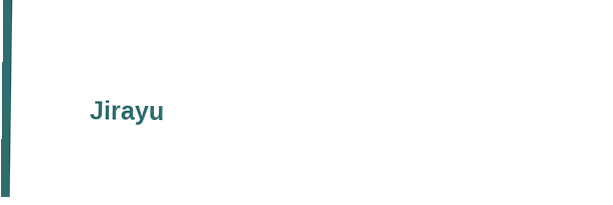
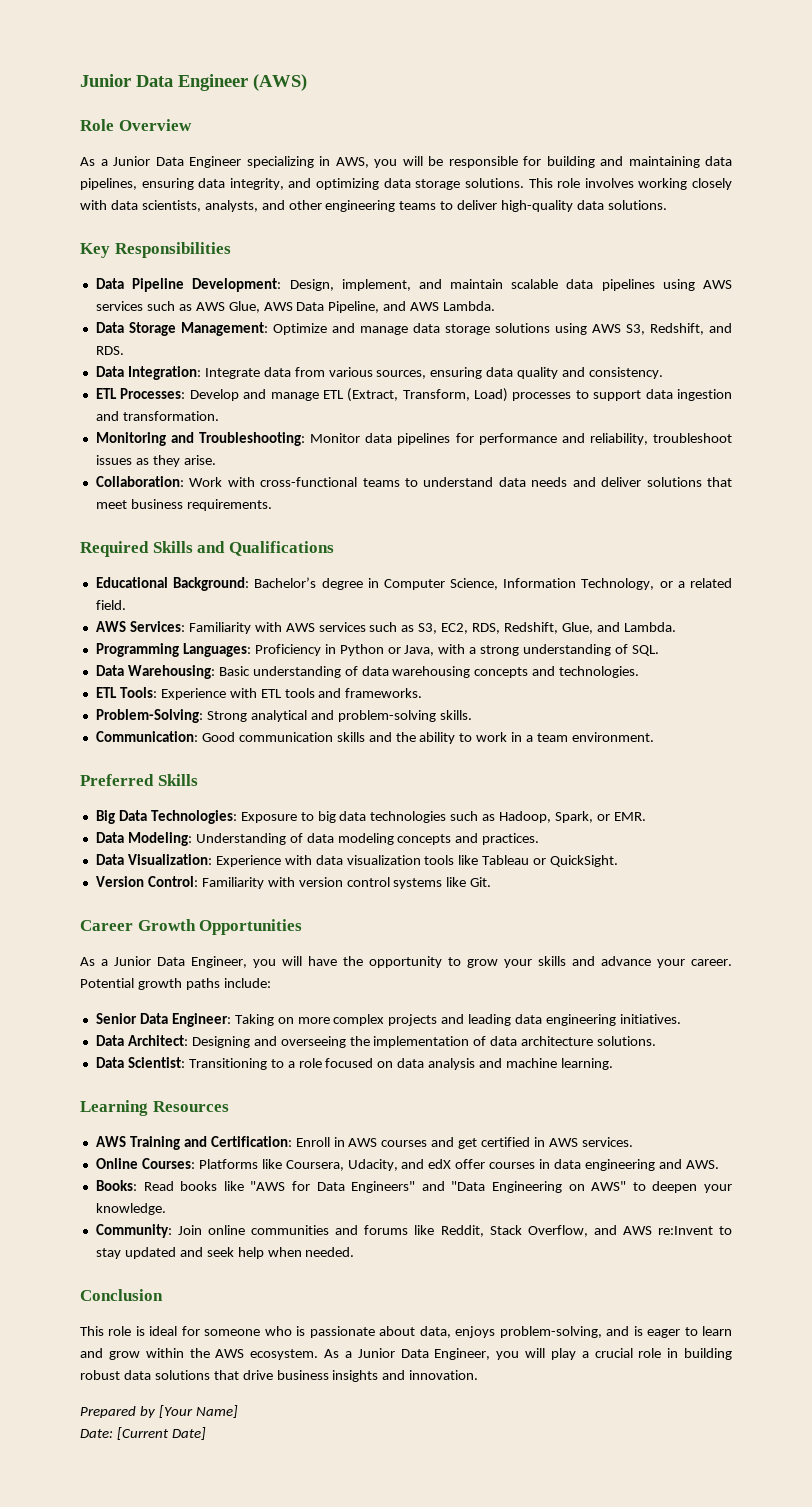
[89,100,165,126] Jirayu -> [80,74,307,91] [80,119,192,131] [80,156,732,168] [80,178,733,190] [80,200,667,212] [80,242,231,258] [95,278,732,292] [95,301,496,313] [95,322,732,336] [95,346,124,355] [95,366,664,380] [95,388,732,402] [95,411,219,421] [95,432,733,446] [95,455,216,467] [95,476,733,487] [95,499,272,511] [80,541,334,557] [95,577,732,591] [95,600,126,610] [95,621,676,634] [95,643,659,657] [95,665,640,679] [95,687,423,700] [95,709,472,723] [95,731,654,744] [80,774,198,786] [95,810,646,824] [95,832,540,846] [95,854,619,867] [95,876,492,889] [80,919,303,935] [80,956,732,968] [80,978,271,990] [95,1013,681,1027] [95,1035,657,1048] [95,1057,613,1070] [80,1100,229,1116] [95,1136,633,1150] [95,1158,719,1171] [95,1180,733,1193] [95,1203,166,1215] [95,1224,732,1238] [95,1247,355,1259] [80,1289,163,1301] [80,1326,733,1338] [80,1348,732,1360] [80,1370,479,1382] [80,1405,238,1418] [80,1427,206,1440] Junior Data Engineer (AWS) // Role Overview // As a Junior Data Engineer specializing in AWS, you will be responsible for building and maintaining data pipelines, ensuring data integrity, and optimizing data storage solutions. This role involves working closely with data scientists, analysts, and other engineering teams to deliver high-quality data solutions. // Key Responsibilities // Data Pipeline Development: Design, implement, and maintain scalable data pipelines using AWS services such as AWS Glue, AWS Data Pipeline, and AWS Lambda. // Data Storage Management: Optimize and manage data storage solutions using AWS S3, Redshift, and RDS. // Data Integration: Integrate data from various sources, ensuring data quality and consistency. // ETL Processes: Develop and manage ETL (Extract, Transform, Load) processes to support data ingestion and transformation. // Monitoring and Troubleshooting: Monitor data pipelines for performance and reliability, troubleshoot issues as they arise. // Collaboration: Work with cross-functional teams to understand data needs and deliver solutions that meet business requirements. // Required Skills and Qualifications // Educational Background: Bachelor’s degree in Computer Science, Information Technology, or a related field. // AWS Services: Familiarity with AWS services such as S3, EC2, RDS, Redshift, Glue, and Lambda. // Programming Languages: Proficiency in Python or Java, with a strong understanding of SQL. // Data Warehousing: Basic understanding of data warehousing concepts and technologies. // ETL Tools: Experience with ETL tools and frameworks. // Problem-Solving: Strong analytical and problem-solving skills. // Communication: Good communication skills and the ability to work in a team environment. // Preferred Skills // Big Data Technologies: Exposure to big data technologies such as Hadoop, Spark, or EMR. // Data Modeling: Understanding of data modeling concepts and practices. // Data Visualization: Experience with data visualization tools like Tableau or QuickSight. // Version Control: Familiarity with version control systems like Git. // Career Growth Opportunities // As a Junior Data Engineer, you will have the opportunity to grow your skills and advance your career. Potential growth paths include: // Senior Data Engineer: Taking on more complex projects and leading data engineering initiatives. // Data Architect: Designing and overseeing the implementation of data architecture solutions. // Data Scientist: Transitioning to a role focused on data analysis and machine learning. // Learning Resources // AWS Training and Certification: Enroll in AWS courses and get certified in AWS services. // Online Courses: Platforms like Coursera, Udacity, and edX offer courses in data engineering and AWS. // Books: Read books like "AWS for Data Engineers" and "Data Engineering on AWS" to deepen your knowledge. // Community: Join online communities and forums like Reddit, Stack Overflow, and AWS re:Invent to stay updated and seek help when needed. // Conclusion // This role is ideal for someone who is passionate about data, enjoys problem-solving, and is eager to learn and grow within the AWS ecosystem. As a Junior Data Engineer, you will play a crucial role in building robust data solutions that drive business insights and innovation. // Prepared by [Your Name] // Date: [Current Date]

